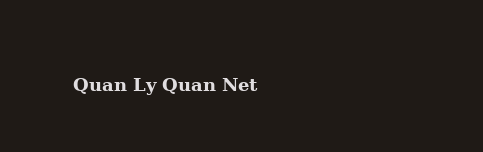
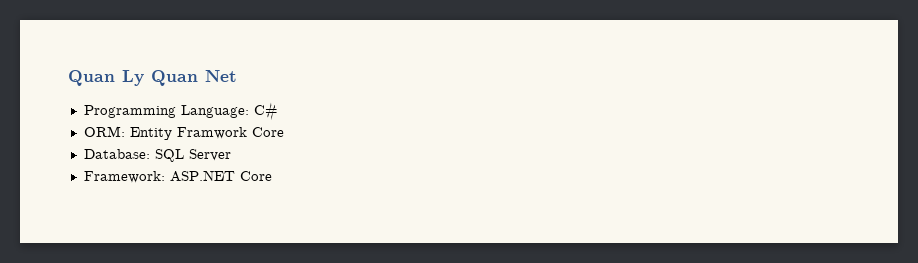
(258, 84) none -> [83,102,278,121] [83,126,284,140] [83,149,231,162] [83,170,272,183] // Programming Language: C# // ORM: Entity Framwork Core // Database: SQL Server // Framework: ASP.NET Core

